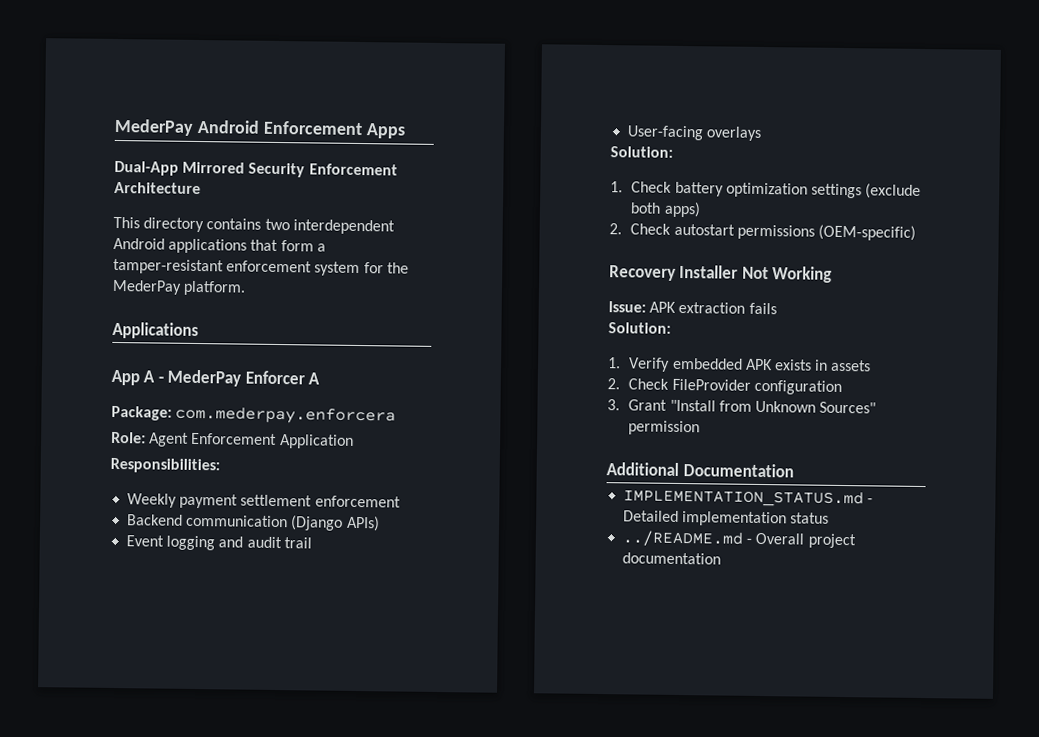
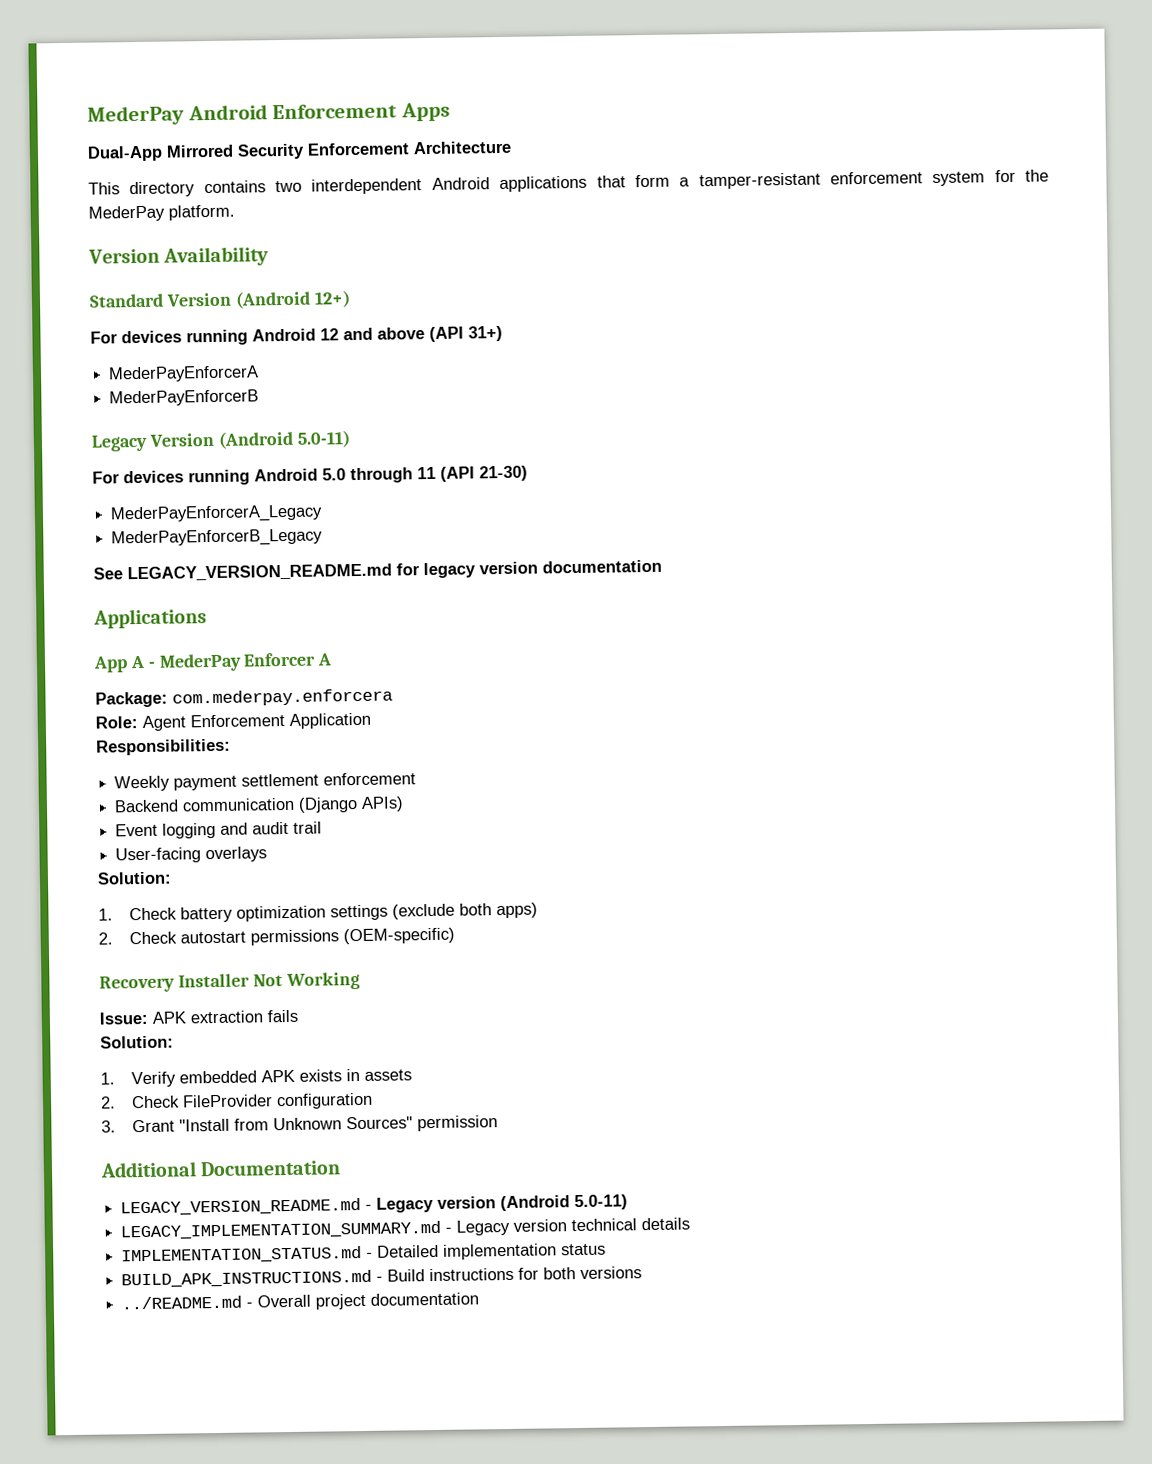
(247, 288) none -> [88,246,270,267] [89,290,351,309] [90,325,503,346] [108,365,260,383] [109,389,260,407] [91,430,351,452] [92,465,528,486] [110,504,324,524] [111,528,324,548] [93,559,662,582] // Version Availability // Standard Version (Android 12+) // For devices running Android 12 and above (API 31+) // MederPayEnforcerA // MederPayEnforcerB // Legacy Version (Android 5.0-11) // For devices running Android 5.0 through 11 (API 21-30) // MederPayEnforcerA_Legacy // MederPayEnforcerB_Legacy // See LEGACY_VERSION_README.md for legacy version documentation
(794, 470) none -> [120,1194,629,1217] [120,1217,691,1241] // LEGACY_VERSION_README.md - Legacy version (Android 5.0-11) // LEGACY_IMPLEMENTATION_SUMMARY.md - Legacy version technical details
(830, 518) none -> [121,1266,643,1289] // BUILD_APK_INSTRUCTIONS.md - Build instructions for both versions

